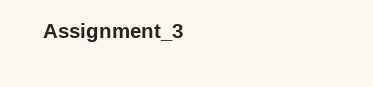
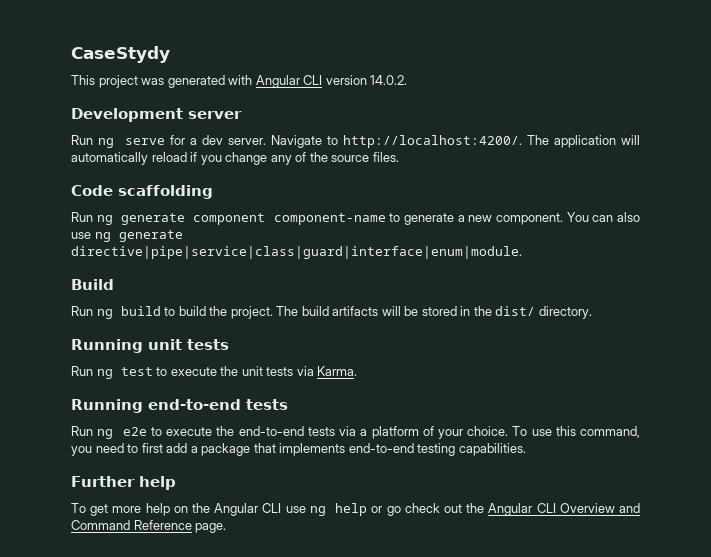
[43,23,183,42] Assignment_3 -> [71,46,170,63] [71,75,408,88] [71,108,242,122] [71,135,640,148] [71,152,399,165] [71,185,213,199] [71,212,641,225] [71,230,183,242] [71,246,522,259] [71,279,114,290] [71,306,592,319] [71,339,229,353] [71,366,358,379] [71,399,288,413] [71,426,641,439] [71,443,526,456] [71,476,176,490] [71,503,640,516] [71,520,227,533] CaseStydy // This project was generated with Angular CLI version 14.0.2. // Development server // Run ng serve for a dev server. Navigate to http://localhost:4200/. The application will automatically reload if you change any of the source files. // Code scaffolding // Run ng generate component component-name to generate a new component. You can also use ng generate directive|pipe|service|class|guard|interface|enum|module. // Build // Run ng build to build the project. The build artifacts will be stored in the dist/ directory. // Running unit tests // Run ng test to execute the unit tests via Karma. // Running end-to-end tests // Run ng e2e to execute the end-to-end tests via a platform of your choice. To use this command, you need to first add a package that implements end-to-end testing capabilities. // Further help // To get more help on the Angular CLI use ng help or go check out the Angular CLI Overview and Command Reference page.

